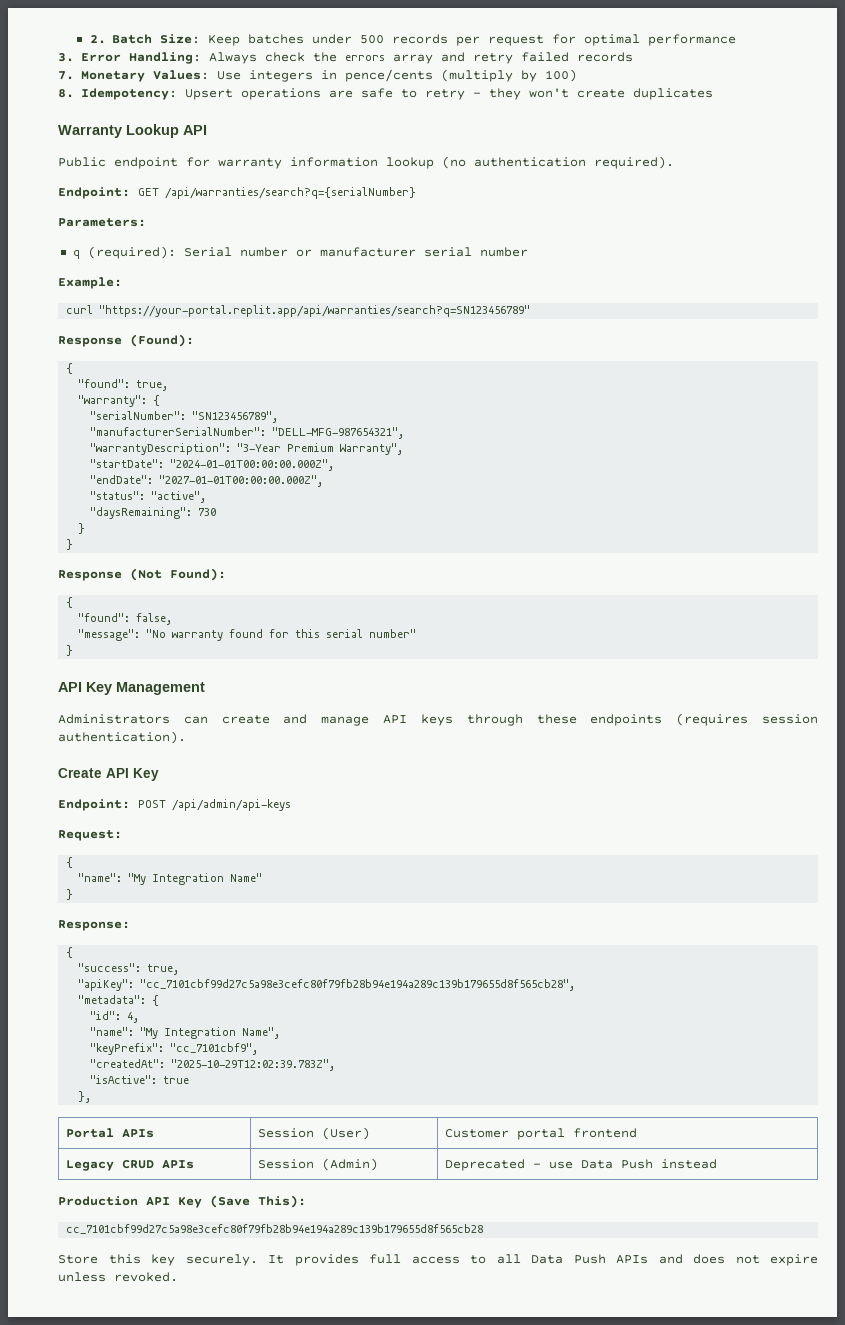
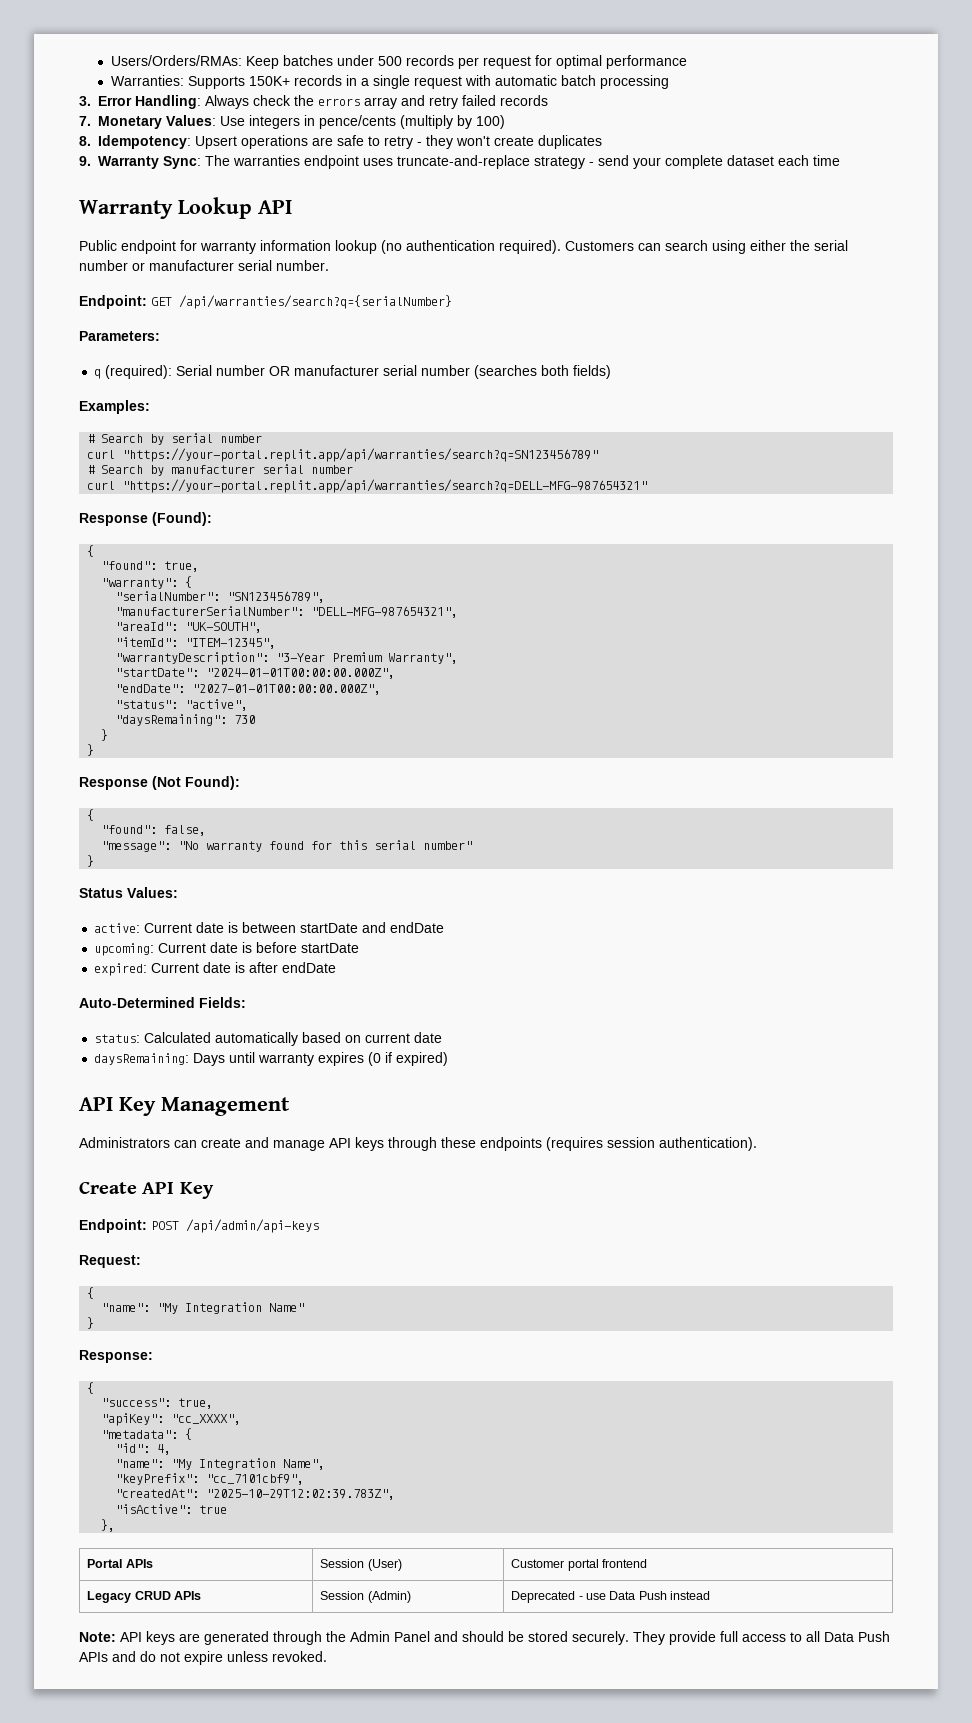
[89,34,201,44] 2. Batch Size: -> [110,55,242,66] Users/Orders/RMAs:
(737, 40) none -> [110,75,669,89] // Warranties: Supports 150K+ records in a single request with automatic batch processing
(713, 94) none -> [79,155,840,169] // 9. Warranty Sync: The warranties endpoint uses truncate-and-replace strategy - send your complete dataset each time
(674, 162) none -> [565,240,848,254] [79,260,329,271] Customers can search using either the serial number or manufacturer serial number.
[295,247,528,257] [58,277,122,289] [66,305,531,317] or manufacturer serial number // Example: // curl "https://your-portal.replit.app/api/warranties/search?q=SN123456789" -> [269,365,612,379] [79,400,150,414] [87,433,263,445] [87,448,599,462] [87,464,354,476] [87,479,648,493] OR manufacturer serial number (searches both fields) // Examples: // # Search by serial number // curl "https://your-portal.replit.app/api/warranties/search?q=SN123456789" // # Search by manufacturer serial number // curl "https://your-portal.replit.app/api/warranties/search?q=DELL-MFG-987654321"
(405, 433) none -> [115,622,263,633] [115,637,277,649] // "areaId": "UK-SOUTH", // "itemId": "ITEM-12345",
(74, 650) none -> [79,887,178,898] [94,922,445,933] [94,942,360,956] [94,962,337,976] [79,997,246,1008] [94,1032,443,1046] [94,1052,449,1066] // Status Values: // active: Current date is between startDate and endDate // upcoming: Current date is before startDate // expired: Current date is after endDate // Auto-Determined Fields: // status: Calculated automatically based on current date // daysRemaining: Days until warranty expires (0 if expired)
[140,979,576,991] "cc_7101cbf99d27c5a98e3cefc80f79fb28b94e194a289c139b179655d8f565cb28", -> [171,1414,242,1425] "cc_XXXX",
[58,1195,306,1208] [66,1224,484,1234] [58,1254,359,1266] Production API Key (Save This): // cc_7101cbf99d27c5a98e3cefc80f79fb28b94e194a289c139b179655d8f565cb28 // Store this key securely. It provides -> [79,1631,716,1645] Note: API keys are generated through the Admin Panel and should be stored securely. They provide
[693,1254,725,1264] does -> [140,1651,156,1662] do

